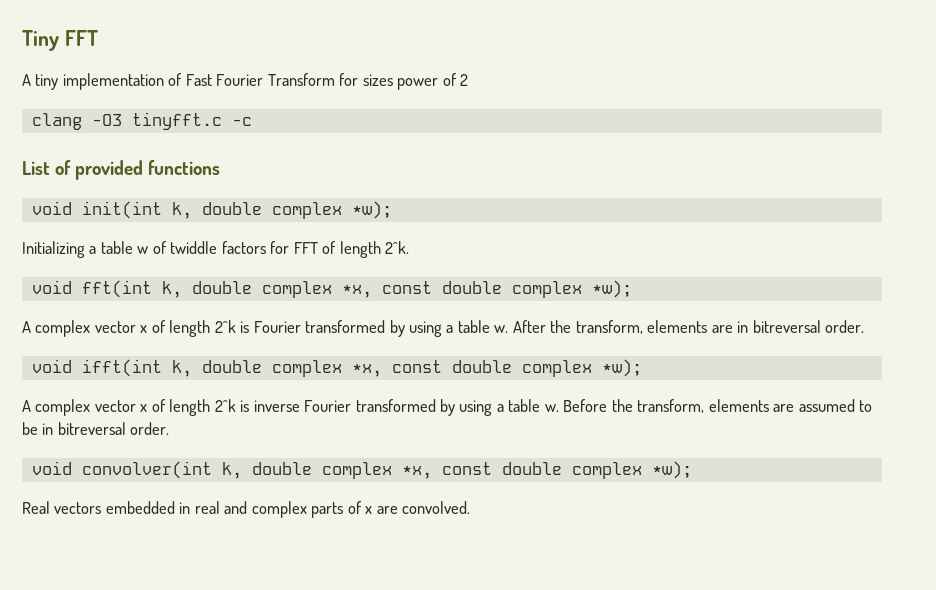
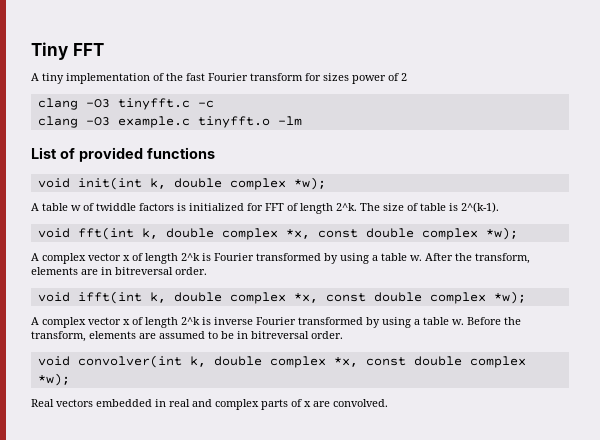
[185,73,335,86] Fast Fourier Transform -> [166,73,303,81] the fast Fourier transform
(252, 121) none -> [37,116,302,128] // clang -O3 example.c tinyfft.o -lm
[22,241,97,258] Initializing a -> [31,203,39,211] A
(266, 247) none -> [177,203,244,211] is initialized
(410, 247) none -> [360,202,499,213] The size of table is 2^(k-1).

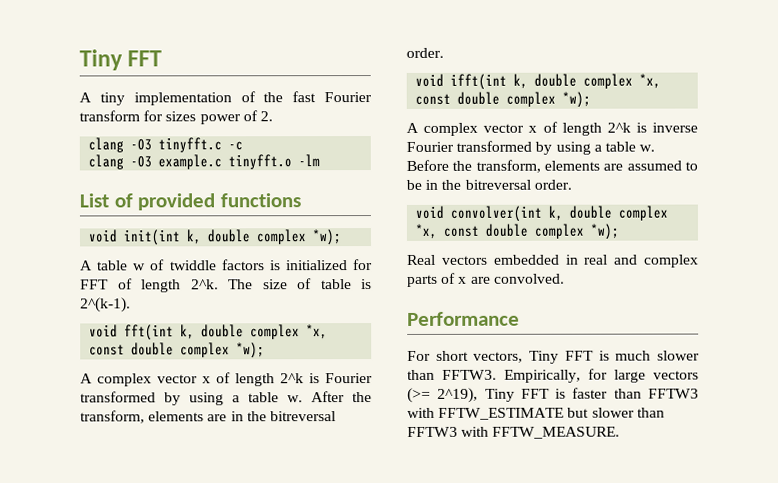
[401,73,407,81] 2 -> [259,111,273,122] 2.
(112, 271) none -> [246,411,267,422] the
(248, 335) none -> [441,179,462,190] the
(388, 403) none -> [407,311,520,326] [407,350,700,364] [407,368,699,383] [407,387,699,403] [407,407,665,420] [407,426,621,439] // Performance // For short vectors, Tiny FFT is much slower than FFTW3. Empirically, for large vectors (>= 2^19), Tiny FFT is faster than FFTW3 with FFTW_ESTIMATE but slower than FFTW3 with FFTW_MEASURE.

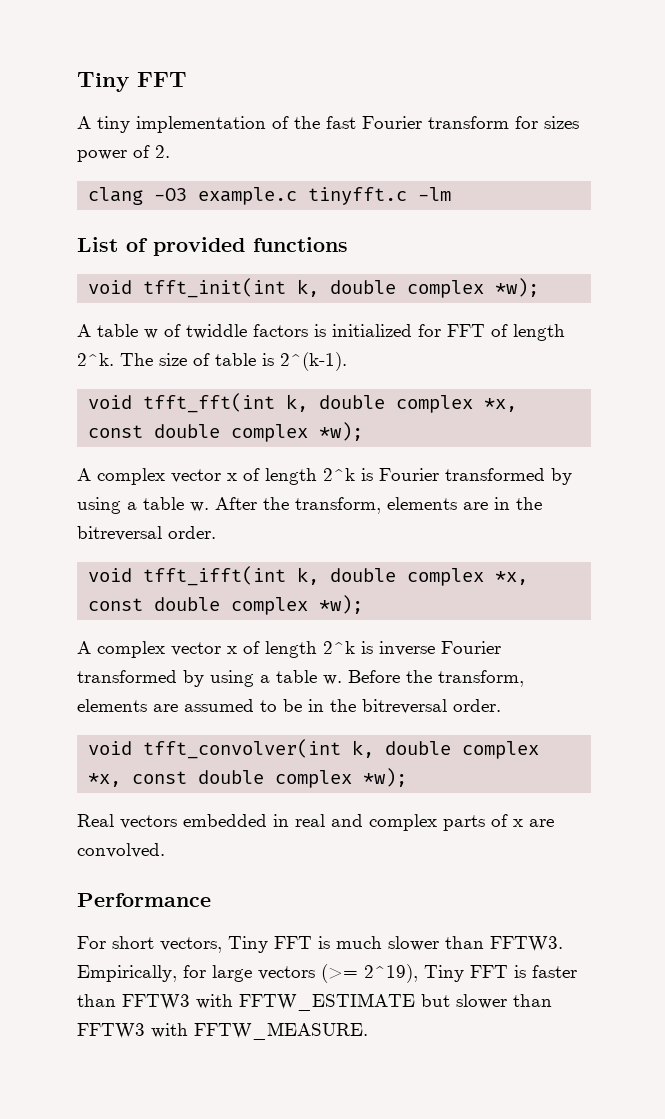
[158,137,244,153] [88,154,293,170] tinyfft.c -c // clang -O3 example.c tinyfft.o -> [198,187,408,205] example.c tinyfft.c
[123,229,182,246] init(int -> [143,278,287,298] tfft_init(int
[124,324,175,341] fft(int -> [143,393,276,413] tfft_fft(int
[450,73,508,90] ifft(int -> [143,566,287,586] tfft_ifft(int
[450,205,543,222] convolver(int -> [143,739,342,759] tfft_convolver(int

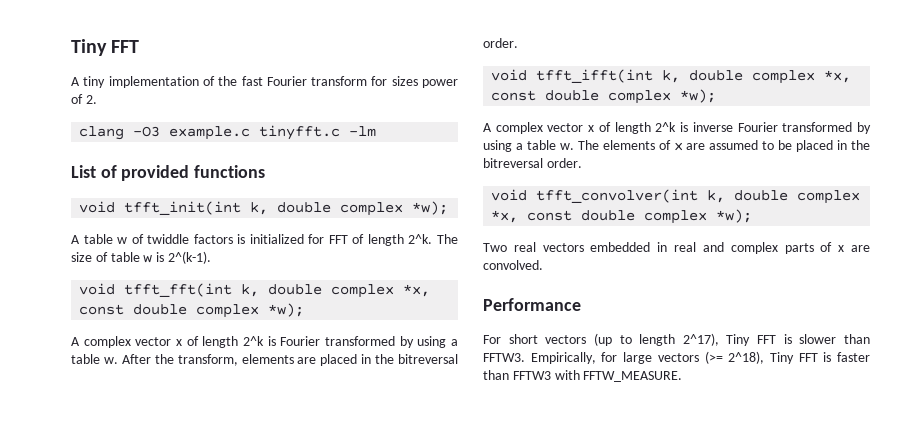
(256, 359) none -> [143,254,153,263] w
(488, 506) none -> [320,354,358,366] placed
[348,670,524,687] [77,699,147,712] Before the transform, elements -> [577,140,683,151] The elements of x
(302, 705) none -> [796,140,834,152] placed
[77,814,114,827] Real -> [483,242,536,252] Two real
[160,936,382,953] vectors, Tiny FFT is much -> [545,333,792,346] vectors (up to length 2^17), Tiny FFT is
[364,964,418,983] 2^19), -> [728,351,765,364] 2^18),
[239,993,552,1011] [77,1023,188,1039] FFTW_ESTIMATE but slower than FFTW3 with -> (580, 375) none

